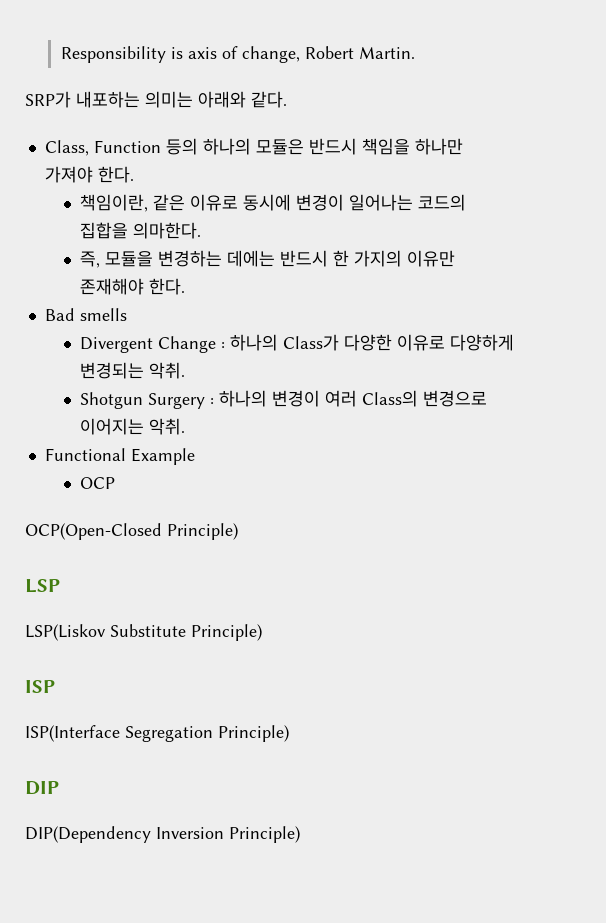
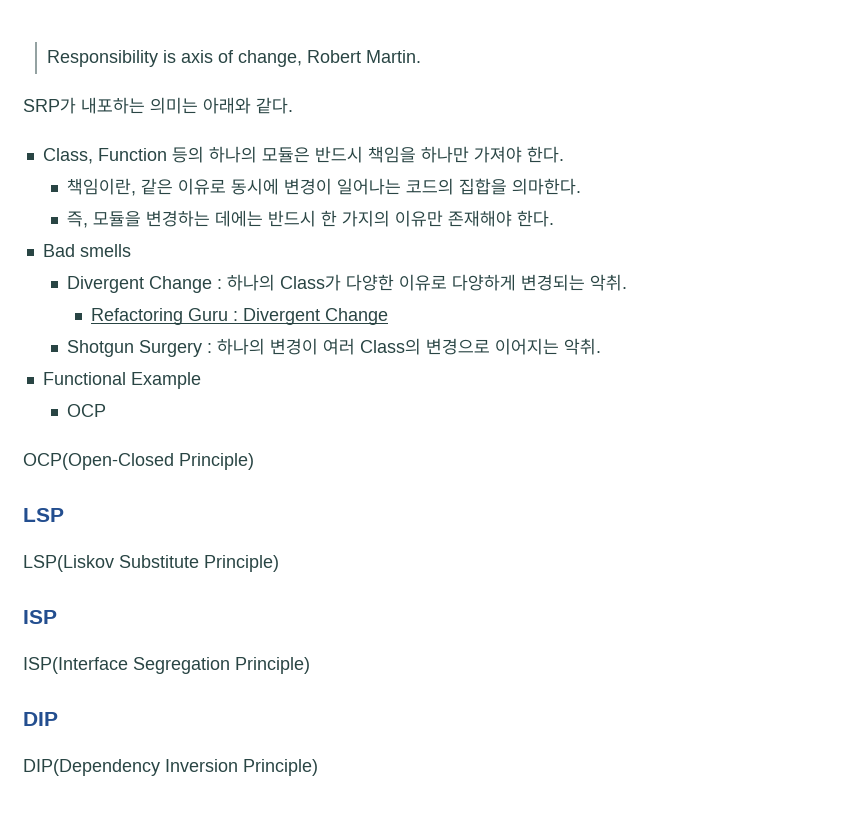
(186, 370) none -> [91,308,389,325] // Refactoring Guru : Divergent Change

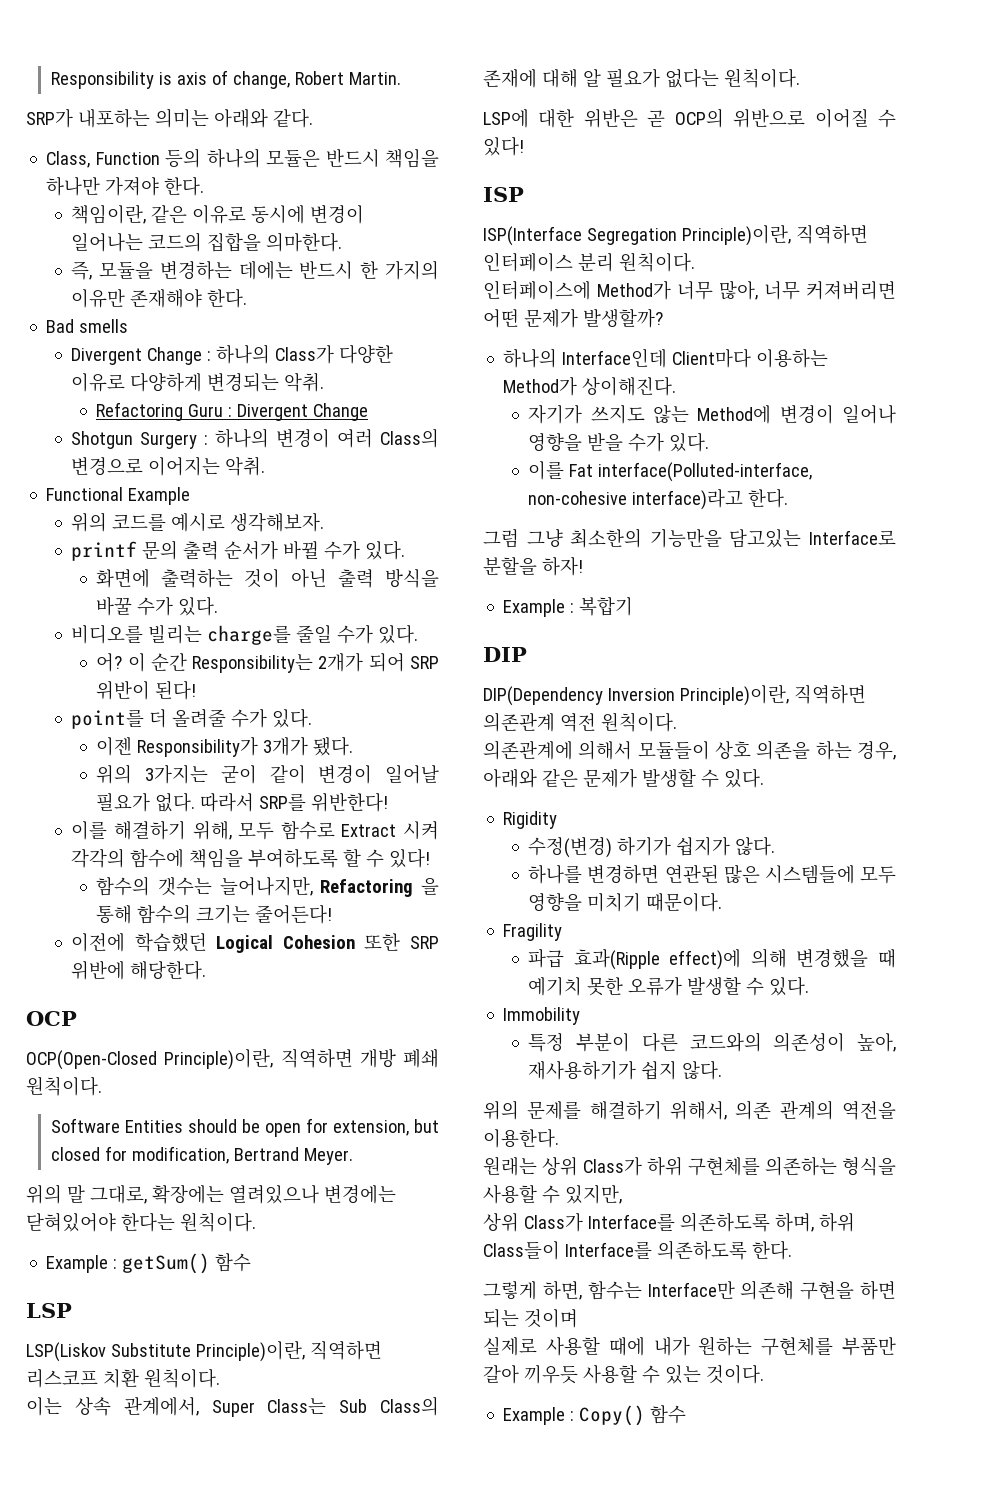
[66,404,106,417] [23,453,254,470] [23,508,64,522] [23,555,279,572] [23,610,57,624] [23,657,310,674] [23,712,58,726] [23,759,318,776] OCP // OCP(Open-Closed Principle) // LSP // LSP(Liskov Substitute Principle) // ISP // ISP(Interface Segregation Principle) // DIP // DIP(Dependency Inversion Principle) -> [71,512,325,532] [71,540,406,561] [96,568,439,588] [96,596,219,616] [71,624,419,645] [96,653,440,673] [96,680,197,700] [71,708,313,729] [96,736,354,757] [96,764,439,784] [96,792,389,812] [71,821,439,840] [71,848,431,868] [96,876,439,897] [96,904,333,924] [71,933,439,953] [71,960,207,980] [26,1011,77,1026] [26,1048,439,1070] [26,1076,102,1096] [50,1118,439,1137] [50,1146,353,1165] [26,1184,396,1204] [26,1212,256,1232] [46,1253,252,1274] [26,1303,72,1318] [26,1341,382,1362] [26,1368,220,1388] [26,1396,439,1417] [483,68,800,88] [483,108,897,128] [483,136,524,156] [483,187,524,202] [483,225,868,246] [483,252,695,272] [483,280,896,300] [483,309,663,328] [503,348,829,368] [503,376,677,396] [528,404,896,424] [528,432,710,452] [528,461,813,482] [528,488,789,510] [483,528,896,548] [483,556,583,576] [503,597,634,617] [483,647,527,662] [483,685,866,706] [483,712,677,732] [483,740,896,760] [483,768,764,788] [503,811,558,829] [528,836,776,858] [528,864,896,884] [528,892,723,912] [503,923,563,941] [528,948,896,970] [528,976,810,996] [503,1007,581,1025] [528,1032,896,1052] [528,1060,723,1080] [483,1100,896,1120] [483,1128,559,1148] [483,1156,896,1176] [483,1184,622,1204] [483,1212,855,1232] [483,1240,792,1260] [483,1280,896,1300] [483,1308,578,1328] [483,1336,896,1356] [483,1364,764,1384] [503,1405,687,1426] 위의 코드를 예시로 생각해보자. // printf 문의 출력 순서가 바뀔 수가 있다. // 화면에 출력하는 것이 아닌 출력 방식을 바꿀 수가 있다. // 비디오를 빌리는 charge를 줄일 수가 있다. // 어? 이 순간 Responsibility는 2개가 되어 SRP 위반이 된다! // point를 더 올려줄 수가 있다. // 이젠 Responsibility가 3개가 됐다. // 위의 3가지는 굳이 같이 변경이 일어날 필요가 없다. 따라서 SRP를 위반한다! // 이를 해결하기 위해, 모두 함수로 Extract 시켜 각각의 함수에 책임을 부여하도록 할 수 있다! // 함수의 갯수는 늘어나지만, Refactoring 을 통해 함수의 크기는 줄어든다! // 이전에 학습했던 Logical Cohesion 또한 SRP 위반에 해당한다. // OCP // OCP(Open-Closed Principle)이란, 직역하면 개방 폐쇄 원칙이다. // Software Entities should be open for extension, but closed for modification, Bertrand Meyer. // 위의 말 그대로, 확장에는 열려있으나 변경에는 닫혀있어야 한다는 원칙이다. // Example : getSum() 함수 // LSP // LSP(Liskov Substitute Principle)이란, 직역하면 리스코프 치환 원칙이다. // 이는 상속 관계에서, Super Class는 Sub Class의 존재에 대해 알 필요가 없다는 원칙이다. // LSP에 대한 위반은 곧 OCP의 위반으로 이어질 수 있다! // ISP // ISP(Interface Segregation Principle)이란, 직역하면 인터페이스 분리 원칙이다. // 인터페이스에 Method가 너무 많아, 너무 커져버리면 어떤 문제가 발생할까? // 하나의 Interface인데 Client마다 이용하는 Method가 상이해진다. // 자기가 쓰지도 않는 Method에 변경이 일어나 영향을 받을 수가 있다. // 이를 Fat interface(Polluted-interface, non-cohesive interface)라고 한다. // 그럼 그냥 최소한의 기능만을 담고있는 Interface로 분할을 하자! // Example : 복합기 // DIP // DIP(Dependency Inversion Principle)이란, 직역하면 의존관계 역전 원칙이다. // 의존관계에 의해서 모듈들이 상호 의존을 하는 경우, 아래와 같은 문제가 발생할 수 있다. // Rigidity // 수정(변경) 하기가 쉽지가 않다. // 하나를 변경하면 연관된 많은 시스템들에 모두 영향을 미치기 때문이다. // Fragility // 파급 효과(Ripple effect)에 의해 변경했을 때 예기치 못한 오류가 발생할 수 있다. // Immobility // 특정 부분이 다른 코드와의 의존성이 높아, 재사용하기가 쉽지 않다. // 위의 문제를 해결하기 위해서, 의존 관계의 역전을 이용한다. // 원래는 상위 Class가 하위 구현체를 의존하는 형식을 사용할 수 있지만, // 상위 Class가 Interface를 의존하도록 하며, 하위 Class들이 Interface를 의존하도록 한다. // 그렇게 하면, 함수는 Interface만 의존해 구현을 하면 되는 것이며 // 실제로 사용할 때에 내가 원하는 구현체를 부품만 갈아 끼우듯 사용할 수 있는 것이다. // Example : Copy() 함수

